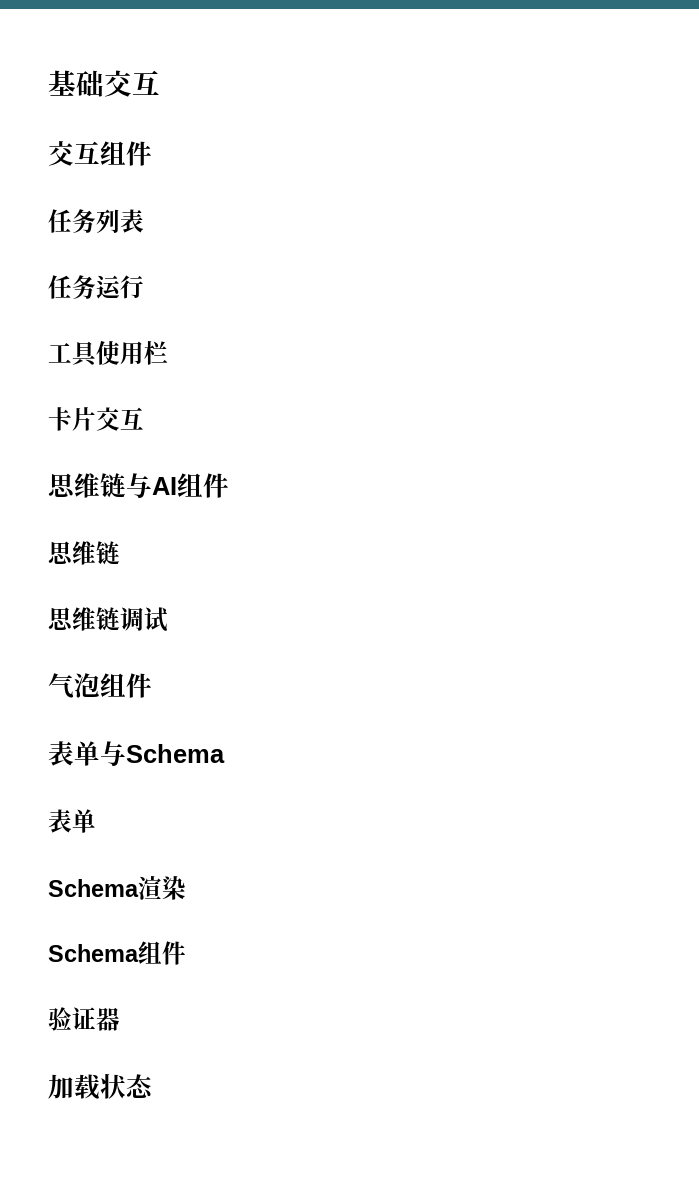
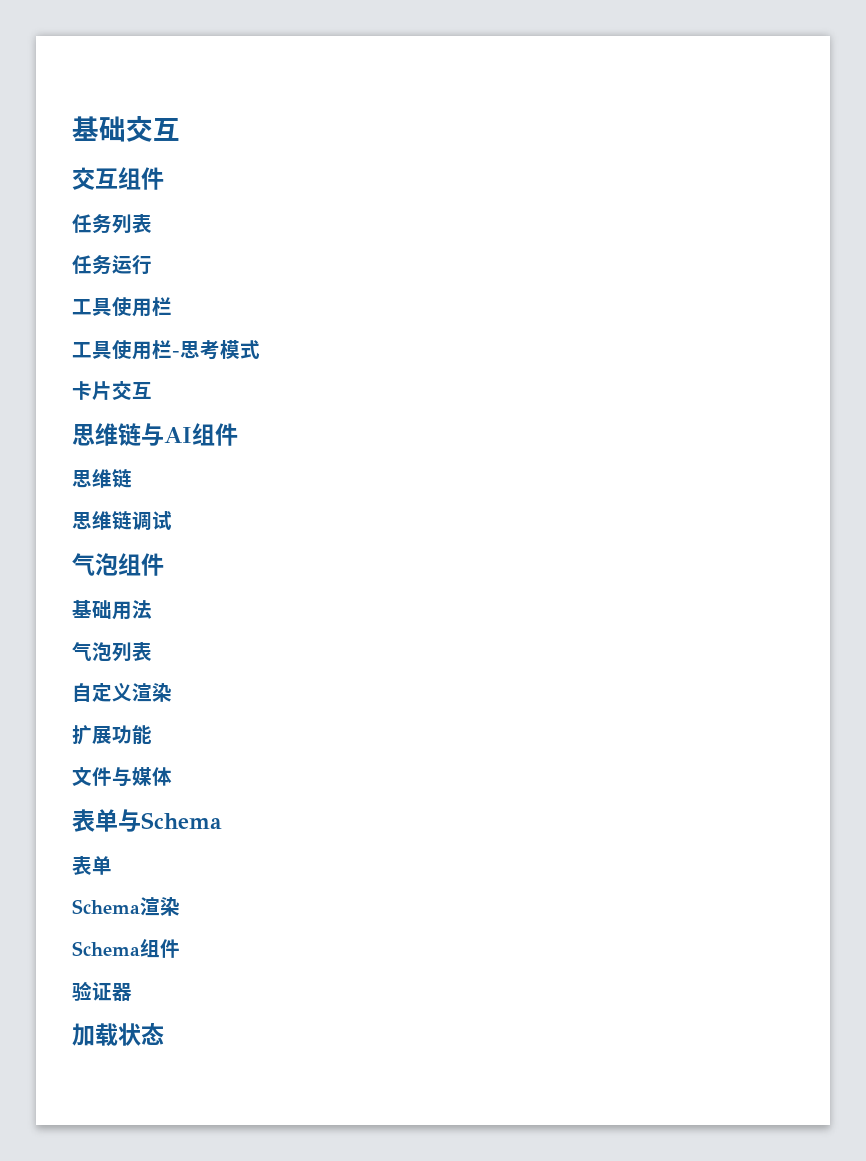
(168, 353) none -> [72,339,260,360] // 工具使用栏-思考模式
(152, 685) none -> [72,599,152,620] [72,641,152,662] [72,683,172,702] [72,725,152,745] [72,767,172,787] // 基础用法 // 气泡列表 // 自定义渲染 // 扩展功能 // 文件与媒体

